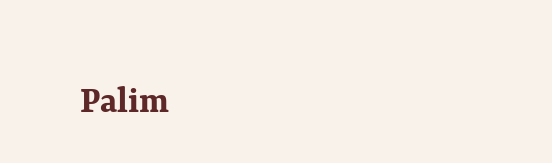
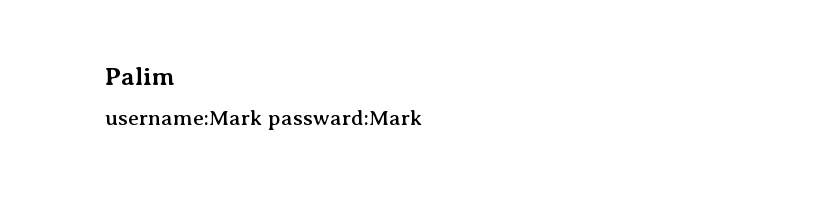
(169, 99) none -> [105,110,422,130] // username:Mark passward:Mark

